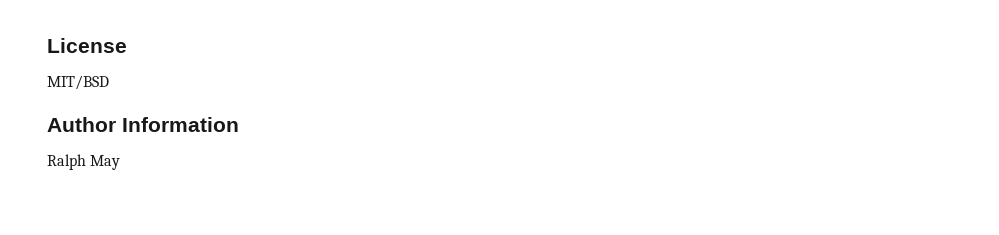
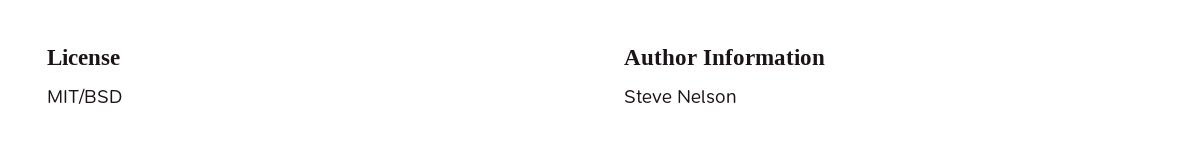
[47,154,121,170] Ralph May -> [624,90,738,104] Steve Nelson

